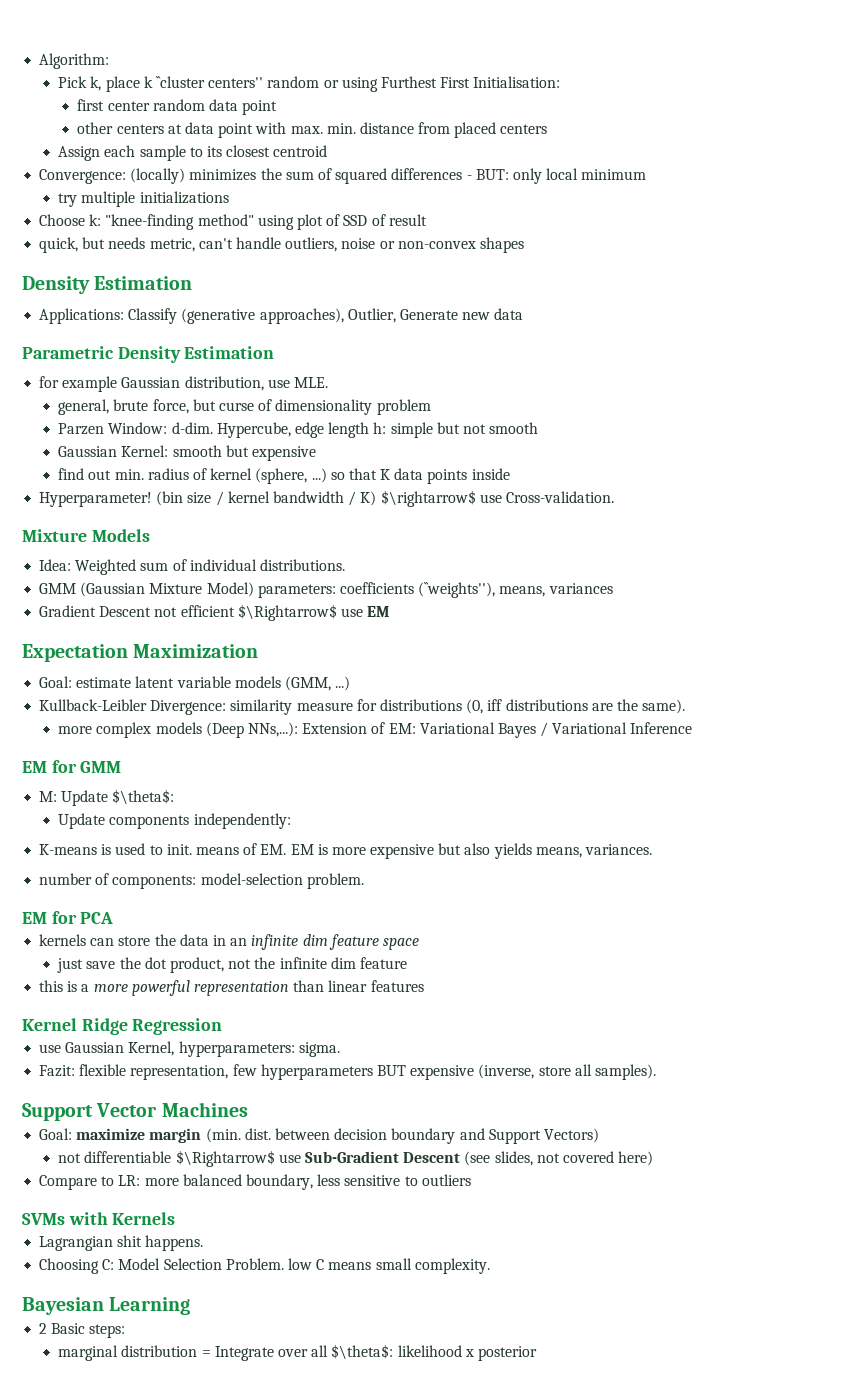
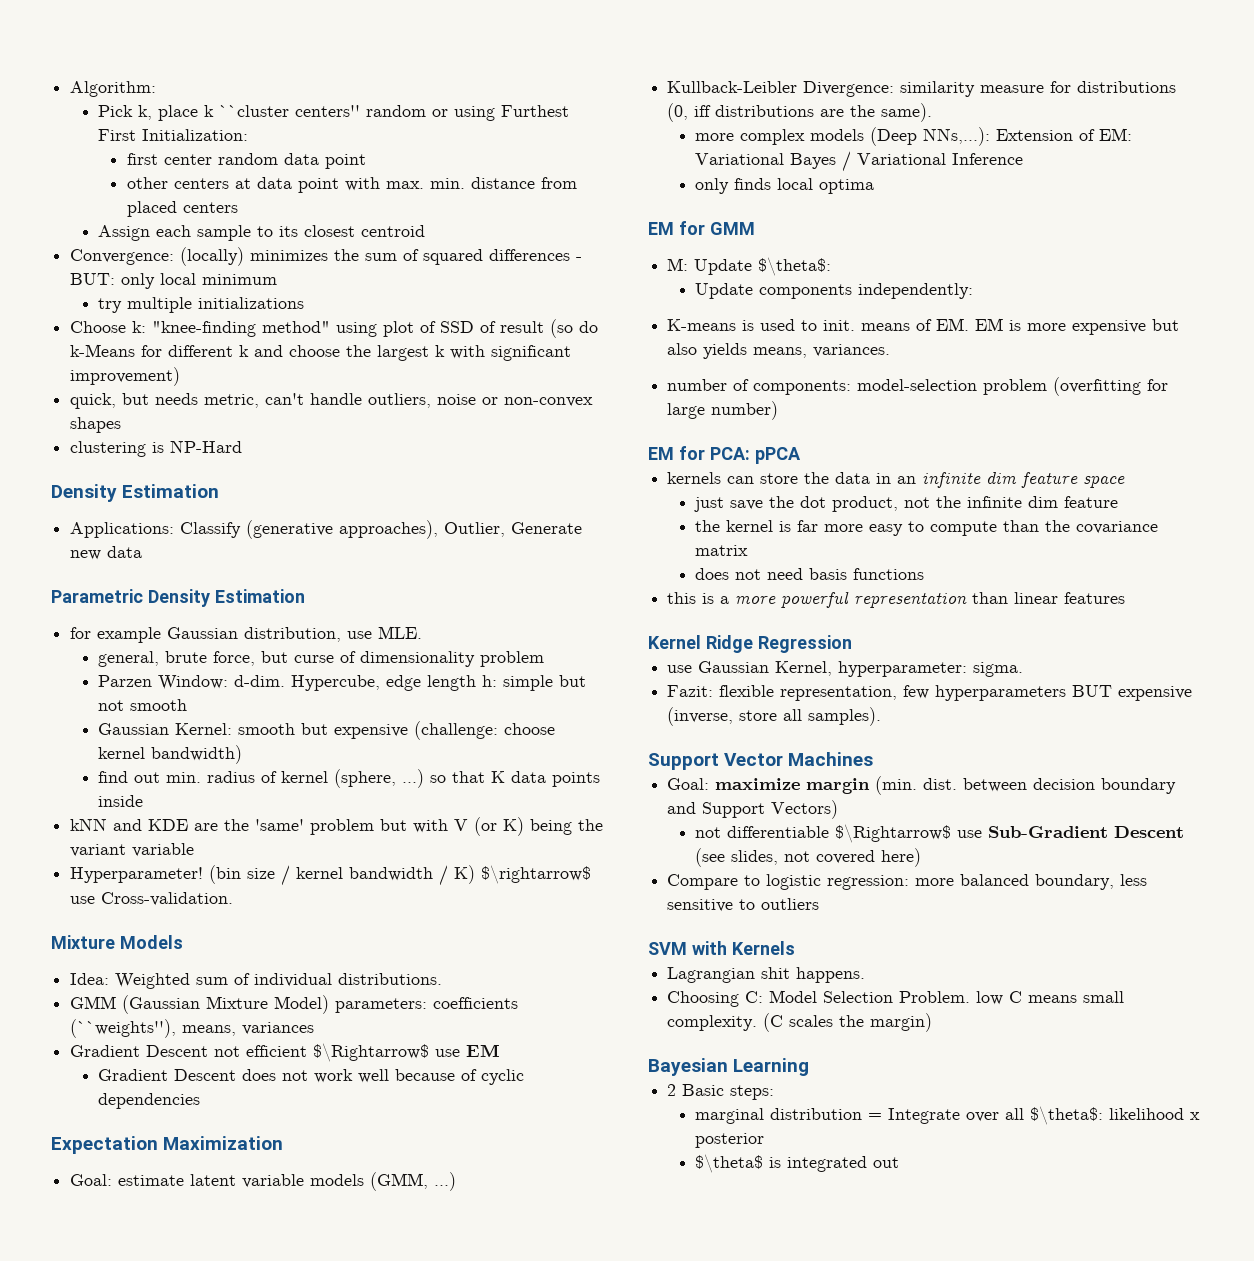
[473,76,561,88] Initialisation: -> [142,129,249,141] Initialization:
(427, 220) none -> [550,319,599,338] [70,344,572,361] [70,367,181,386] (so do k-Means for different k and choose the largest k with significant improvement)
(524, 245) none -> [70,440,243,457] // clustering is NP-Hard
(316, 453) none -> [414,721,556,740] [98,745,243,764] (challenge: choose kernel bandwidth)
(510, 474) none -> [70,817,604,836] [70,843,195,857] // kNN and KDE are the 'same' problem but with V (or K) being the variant variable
(391, 611) none -> [98,1069,525,1085] [98,1093,201,1109] // Gradient Descent does not work well because of cyclic dependencies
(693, 728) none -> [695,178,875,194] // only finds local optima
[306,873,364,889] [22,911,114,924] problem. // EM for PCA -> [983,377,1169,396] [667,401,779,420] [648,446,801,464] problem (overfitting for large number) // EM for PCA: pPCA
(407, 963) none -> [695,520,1159,536] [695,545,749,556] [695,568,925,580] // the kernel is far more easy to compute than the covariance matrix // does not need basis functions
[178,1041,295,1057] hyperparameters: -> [838,661,968,677] hyperparameter:
[118,1175,141,1186] LR: -> [766,874,910,890] logistic regression:
[22,1213,65,1225] SVMs -> [648,942,687,955] SVM
(490, 1266) none -> [763,1013,933,1032] (C scales the margin)
(537, 1353) none -> [695,1154,900,1173] // $\theta$ is integrated out

